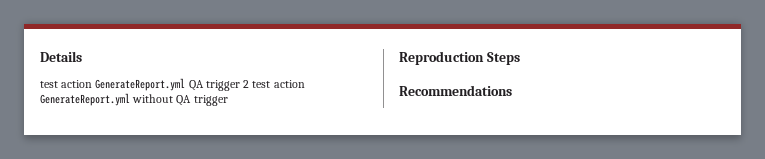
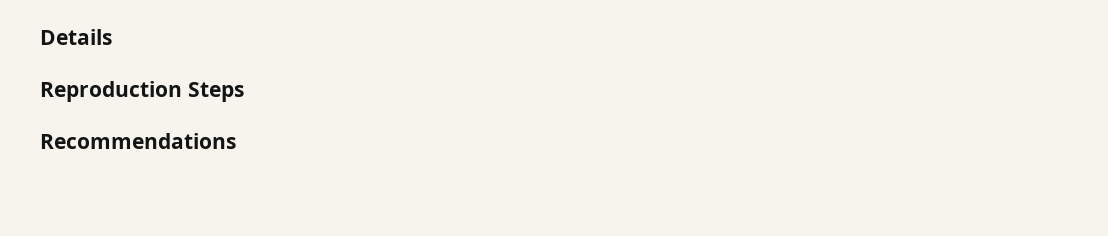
[40,78,305,91] [40,93,228,106] // test action GenerateReport.yml QA trigger 2 test action GenerateReport.yml without QA trigger -> (112, 37) none

